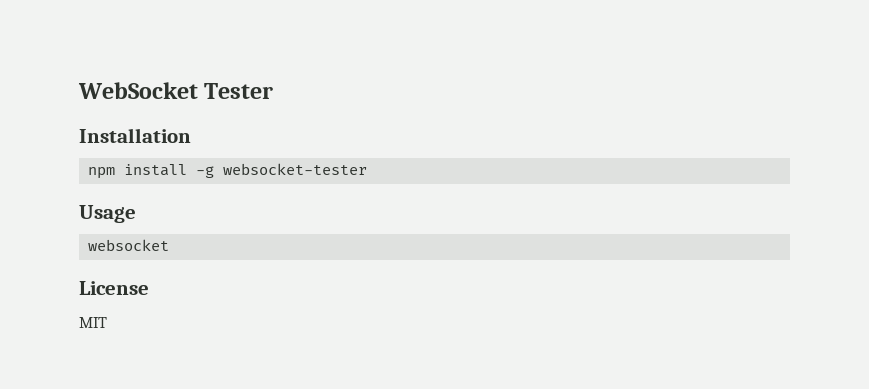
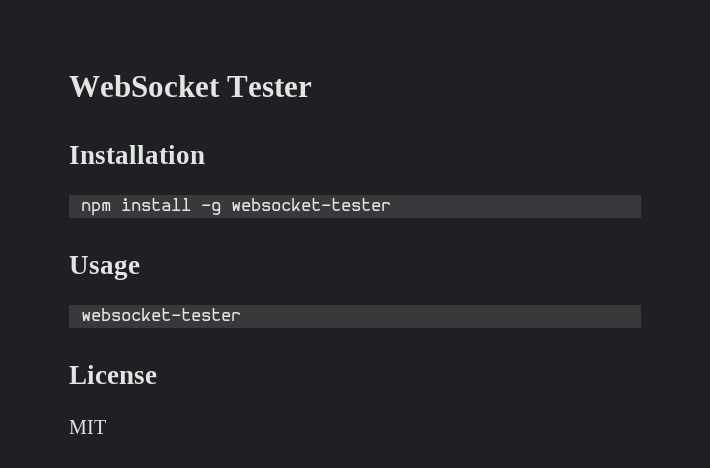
[88,239,170,251] websocket -> [81,308,241,321] websocket-tester

